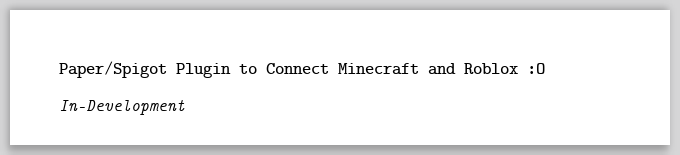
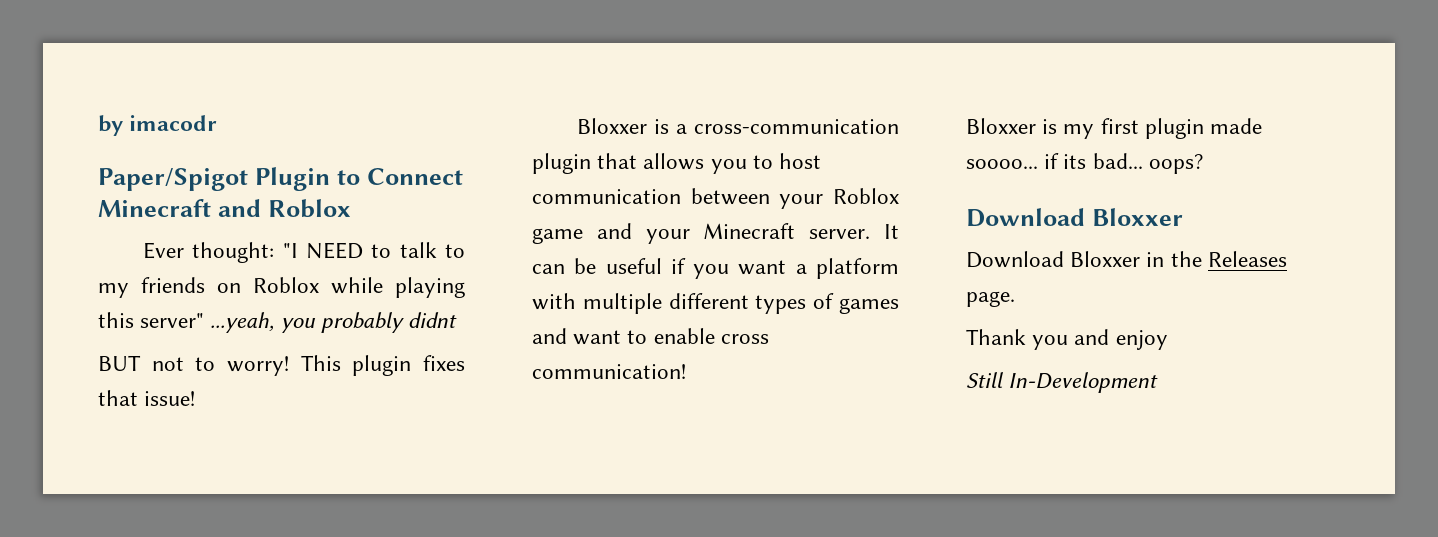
(59, 69) none -> [98,115,218,136] by imacodr //
[527,63,545,74] :O // -> [142,242,465,263] [98,277,465,298] [98,312,458,333] [98,355,465,376] [98,390,196,406] [576,118,899,134] [532,153,822,174] [532,188,899,209] [532,223,899,244] [532,258,899,279] [532,293,899,314] [532,328,769,345] [532,364,686,379] [966,118,1263,139] [966,153,1203,174] [966,208,1183,227] [966,251,1287,268] [966,291,1015,307] [966,329,1168,350] [966,372,1004,388] // Ever thought: "I NEED to talk to my friends on Roblox while playing this server" ...yeah, you probably didnt // BUT not to worry! This plugin fixes that issue! // Bloxxer is a cross-communication plugin that allows you to host communication between your Roblox game and your Minecraft server. It can be useful if you want a platform with multiple different types of games and want to enable cross communication! // Bloxxer is my first plugin made soooo... if its bad... oops? // Download Bloxxer // Download Bloxxer in the Releases page. // Thank you and enjoy // Still

